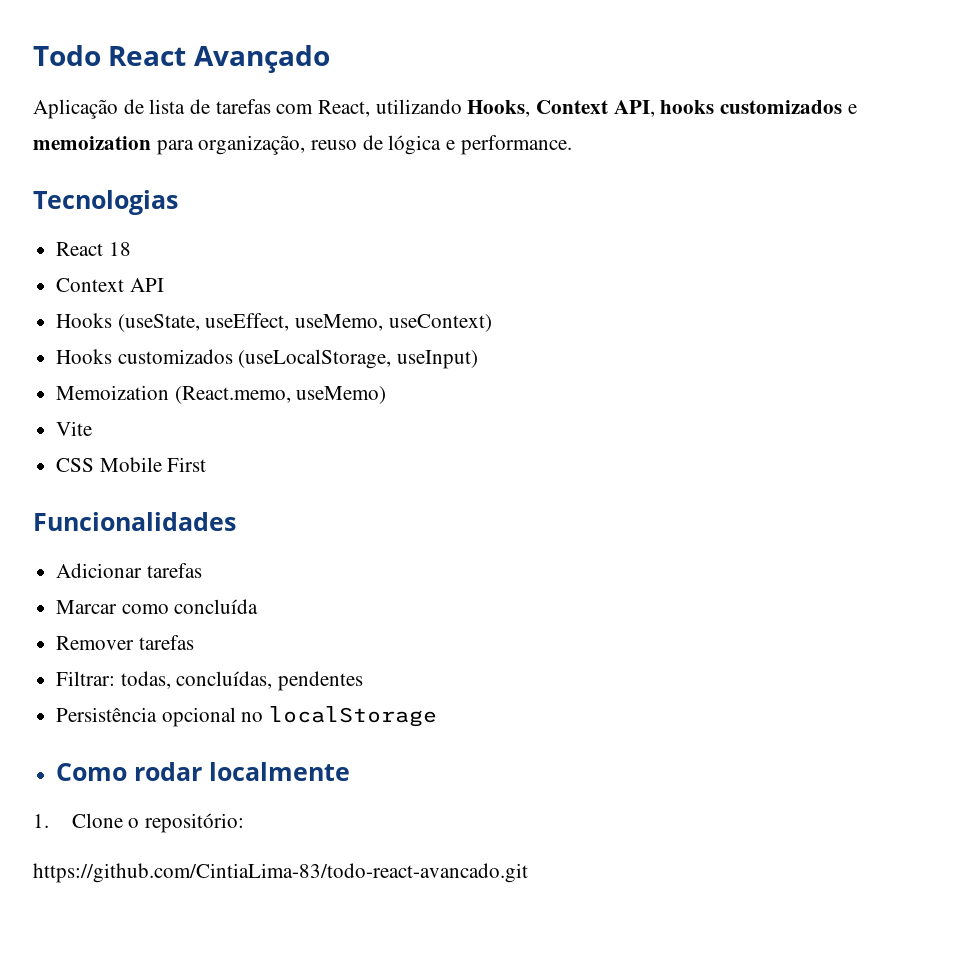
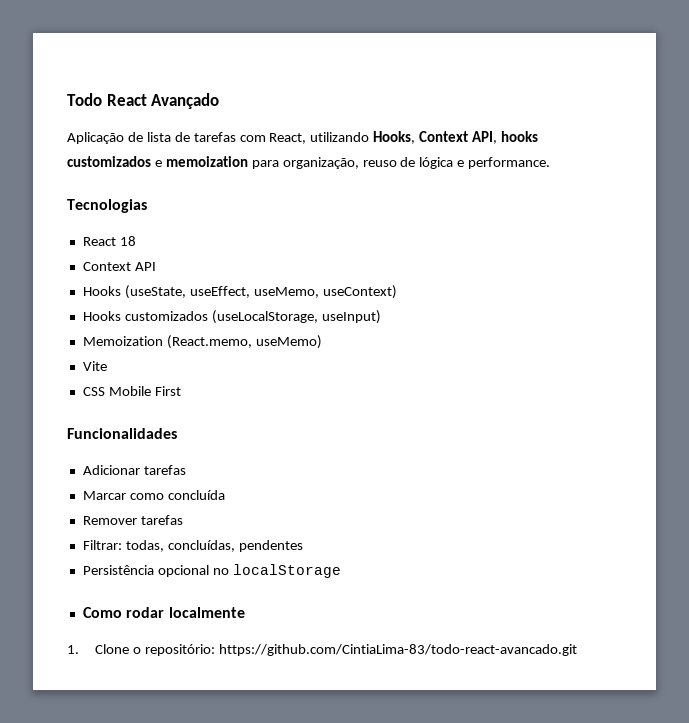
(245, 823) // -> (215, 650) none

